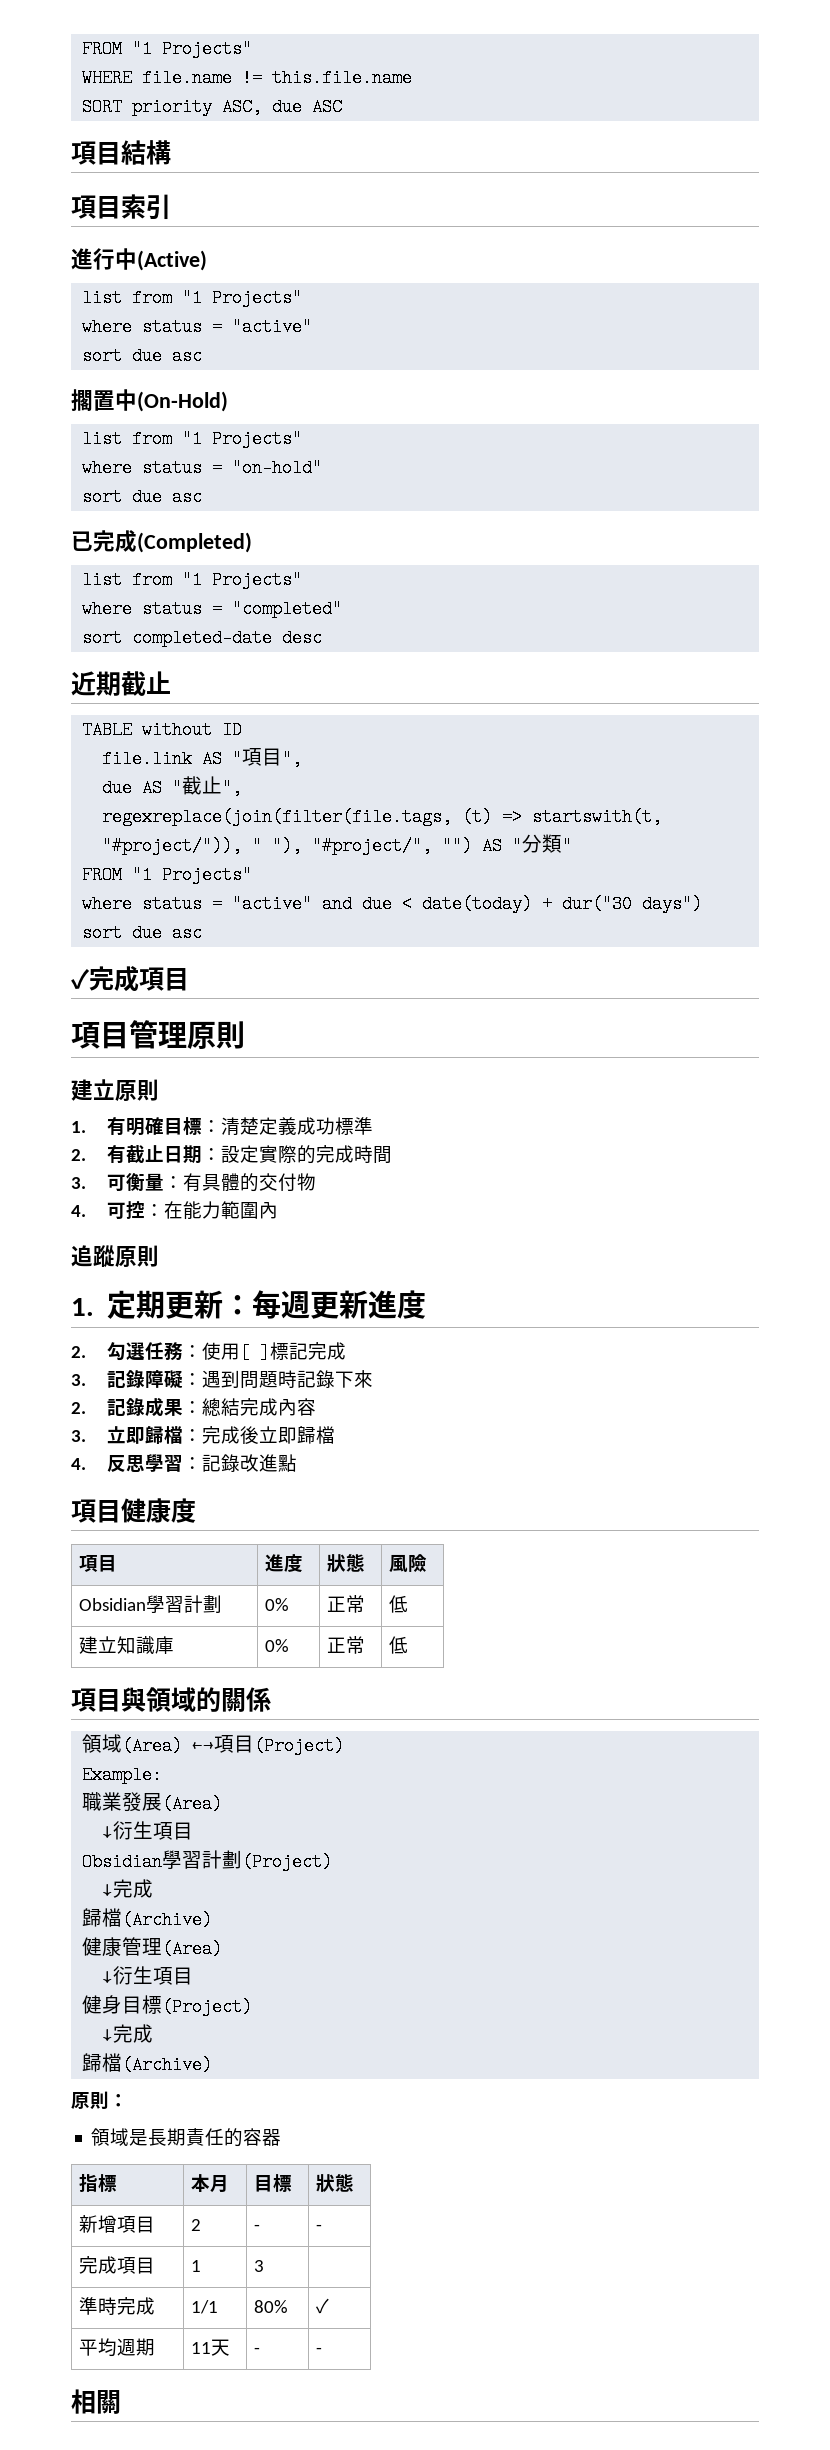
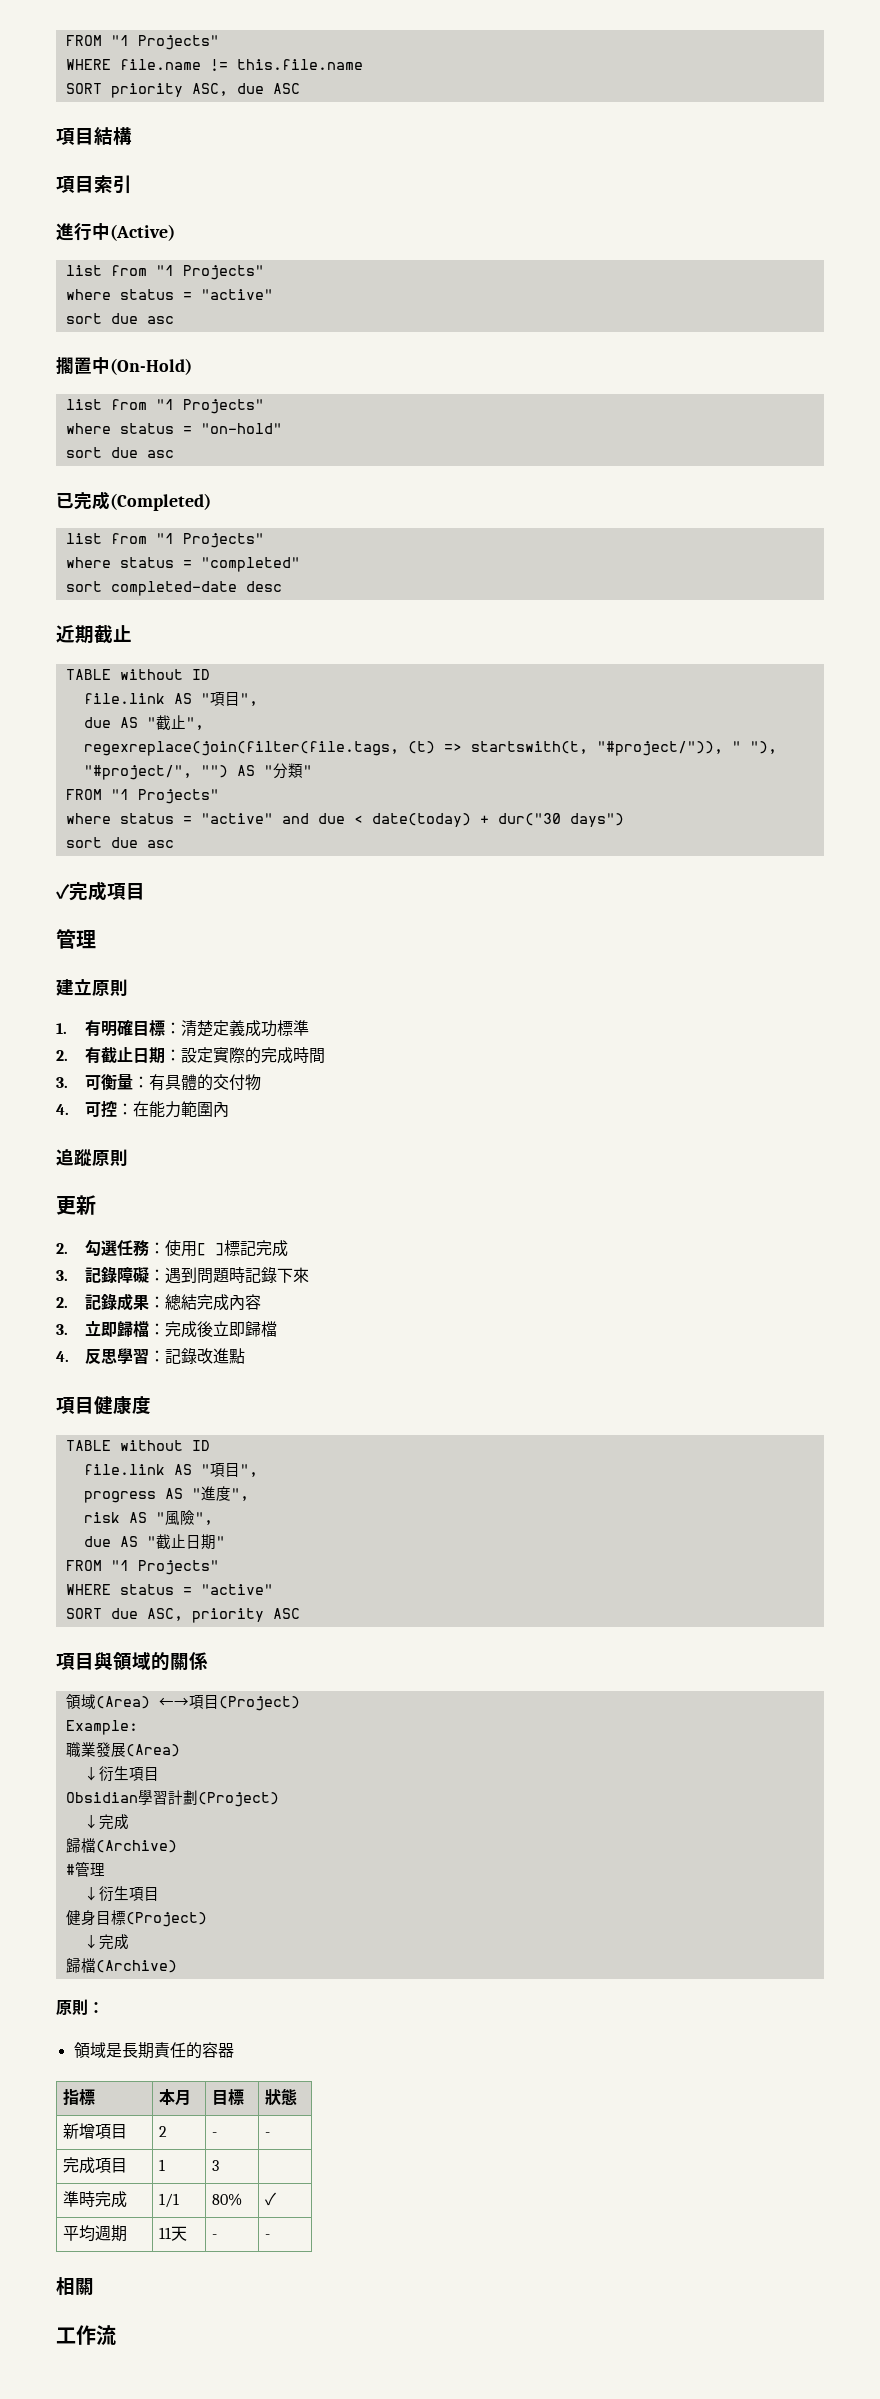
[71,1020,245,1049] 項目管理原則 -> [56,929,96,949] 管理
[71,1290,426,1319] 1.定期更新：每週更新進度 -> [56,1195,96,1215] 更新
[79,1555,118,1572] [265,1554,304,1572] [327,1553,366,1572] [389,1554,428,1573] [79,1595,223,1613] [265,1598,290,1611] [327,1595,366,1613] [389,1595,409,1613] [79,1636,175,1655] [265,1639,290,1652] [327,1636,366,1654] [389,1636,409,1654] // 項目 | 進度 | 狀態 | 風險 // Obsidian學習計劃 | 0% | 正常 | 低 // 建立知識庫 | 0% | 正常 | 低 -> [65,1440,210,1451] [83,1463,258,1477] [83,1486,249,1503] [83,1510,213,1526] [83,1534,225,1550] [65,1560,219,1575] [65,1584,273,1595] [65,1608,300,1623] // TABLE without ID // file.link AS "項目", // progress AS "進度", // risk AS "風險", // due AS "截止日期" // FROM "1 Projects" // WHERE status = "active" // SORT due ASC, priority ASC
[82,1937,223,1958] 健康管理(Area) -> [65,1861,105,1877] #管理
(121, 2402) none -> [56,2325,116,2346] // 工作流

